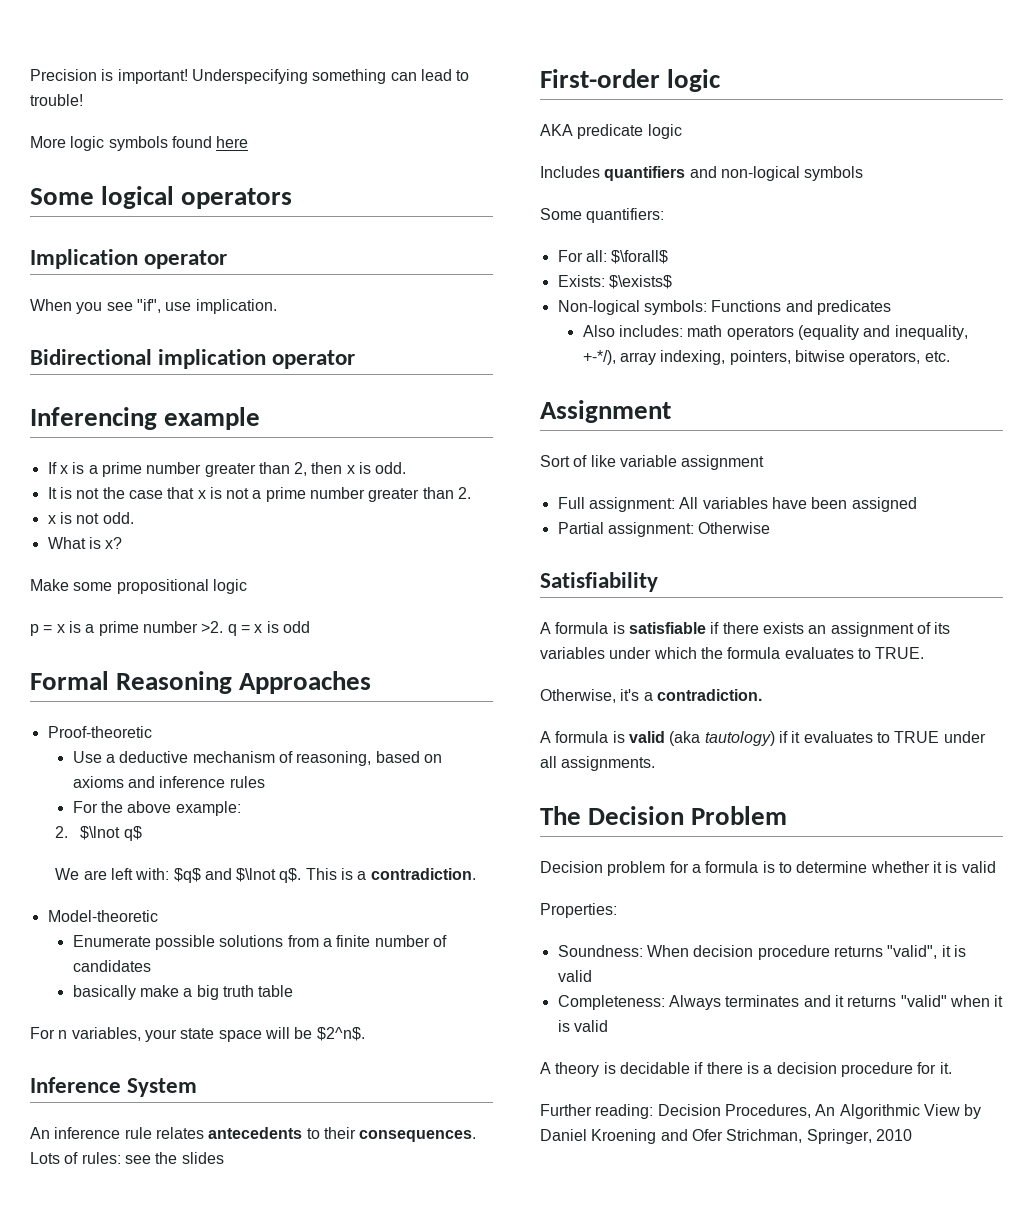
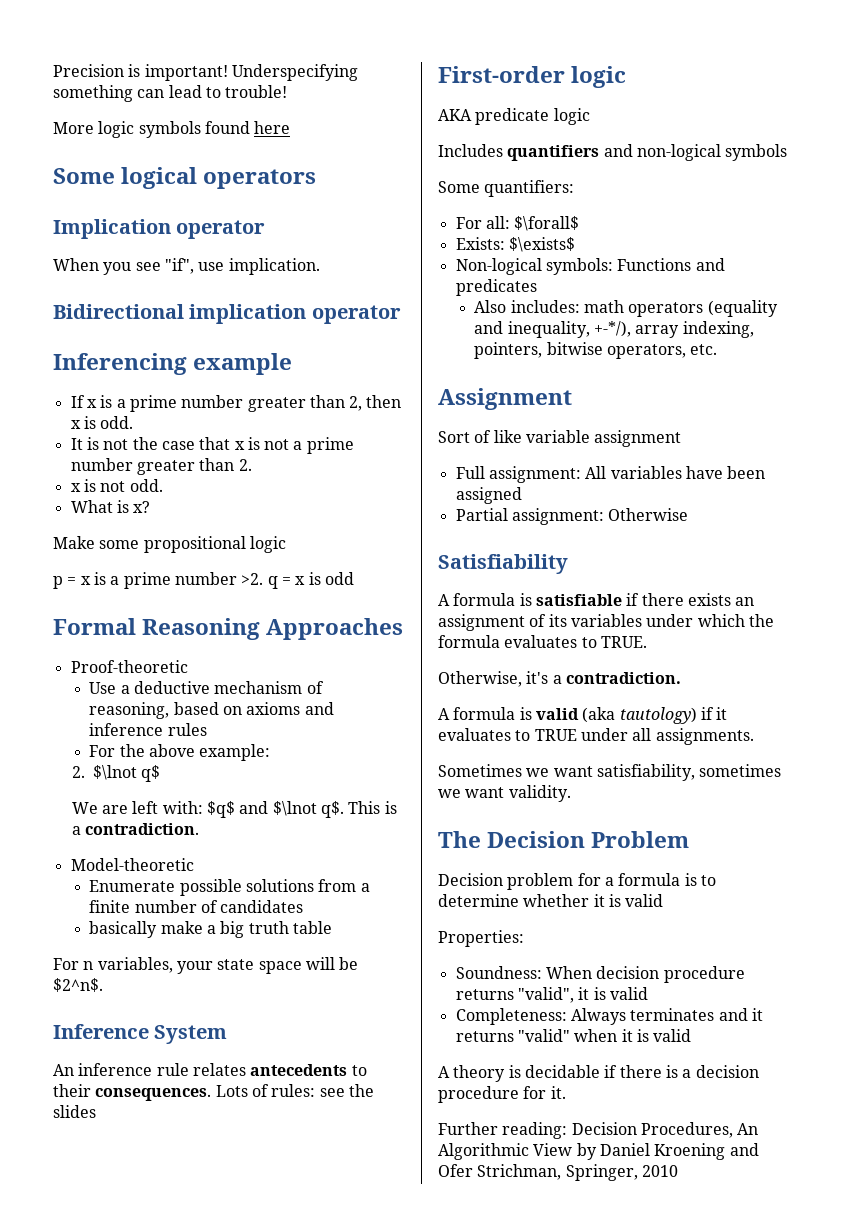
(656, 763) none -> [438,764,782,781] [438,785,571,802] // Sometimes we want satisfiability, sometimes we want validity.

